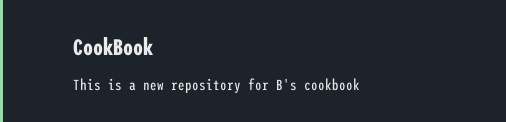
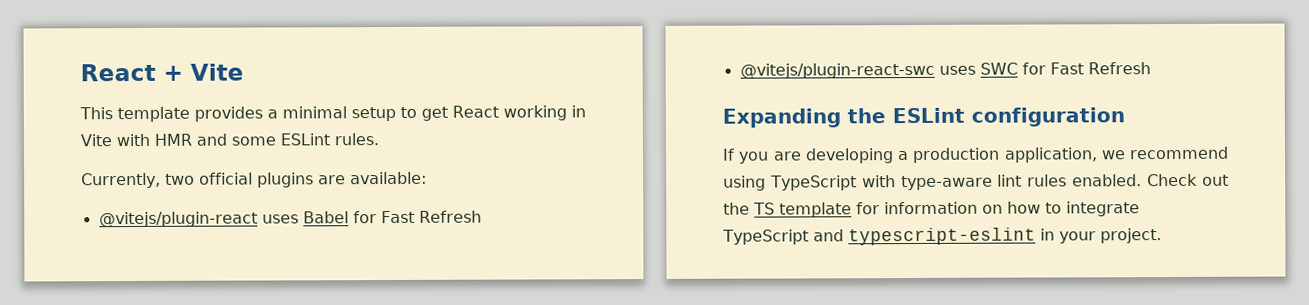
[73,37,154,56] [73,78,360,93] CookBook // This is a new repository for B's cookbook -> [80,63,244,82] [79,105,586,123] [80,133,379,147] [81,171,427,189] [98,210,482,228] [739,62,1151,79] [722,107,1125,128] [722,146,1229,164] [723,173,1229,191] [723,201,1140,218] [722,227,1162,246] React + Vite // This template provides a minimal setup to get React working in Vite with HMR and some ESLint rules. // Currently, two official plugins are available: // @vitejs/plugin-react uses Babel for Fast Refresh // @vitejs/plugin-react-swc uses SWC for Fast Refresh // Expanding the ESLint configuration // If you are developing a production application, we recommend using TypeScript with type-aware lint rules enabled. Check out the TS template for information on how to integrate TypeScript and typescript-eslint in your project.

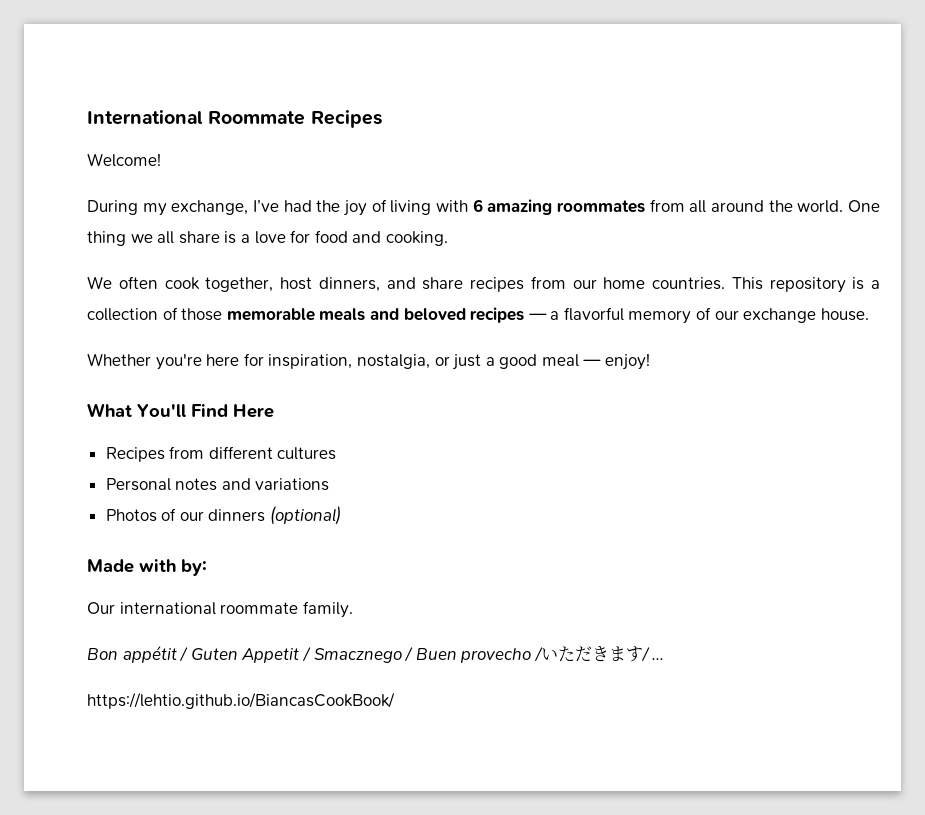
[80,63,244,82] [79,105,586,123] [80,133,379,147] [81,171,427,189] [98,210,482,228] [739,62,1151,79] [722,107,1125,128] [722,146,1229,164] [723,173,1229,191] [723,201,1140,218] [722,227,1162,246] React + Vite // This template provides a minimal setup to get React working in Vite with HMR and some ESLint rules. // Currently, two official plugins are available: // @vitejs/plugin-react uses Babel for Fast Refresh // @vitejs/plugin-react-swc uses SWC for Fast Refresh // Expanding the ESLint configuration // If you are developing a production application, we recommend using TypeScript with type-aware lint rules enabled. Check out the TS template for information on how to integrate TypeScript and typescript-eslint in your project. -> [87,110,382,128] [87,153,161,167] [87,199,880,216] [87,230,448,246] [87,276,880,293] [87,307,869,324] [87,353,651,370] [87,403,274,418] [105,446,337,462] [105,478,330,491] [105,506,342,525] [87,559,207,576] [87,601,353,618] [87,645,665,663] [87,692,395,709] International Roommate Recipes // Welcome! // During my exchange, I’ve had the joy of living with 6 amazing roommates from all around the world. One thing we all share is a love for food and cooking. // We often cook together, host dinners, and share recipes from our home countries. This repository is a collection of those memorable meals and beloved recipes — a flavorful memory of our exchange house. // Whether you're here for inspiration, nostalgia, or just a good meal — enjoy! // What You'll Find Here // Recipes from different cultures // Personal notes and variations // Photos of our dinners (optional) // Made with by: // Our international roommate family. // Bon appétit / Guten Appetit / Smacznego / Buen provecho /いただきます/ ... // https://lehtio.github.io/BiancasCookBook/

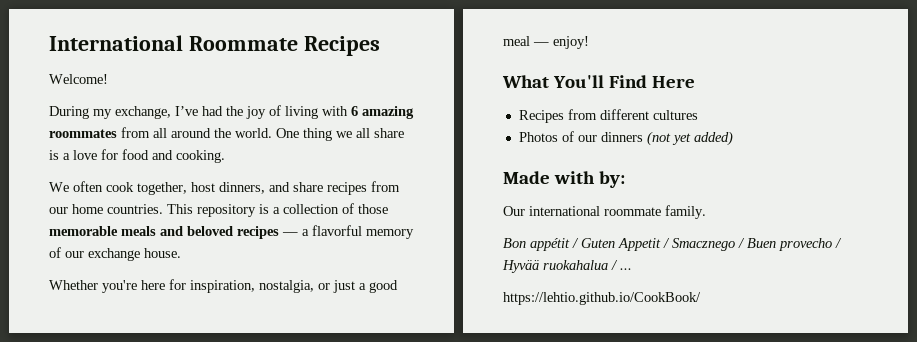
[105,478,330,491] // Personal notes and variations -> (698, 115) none
[270,506,342,525] (optional) -> [646,131,733,146] (not yet added)
[540,646,643,662] いただきます -> [502,260,608,273] Hyvää ruokahalua
[87,692,395,709] https://lehtio.github.io/BiancasCookBook/ -> [503,292,701,305] https://lehtio.github.io/CookBook/

